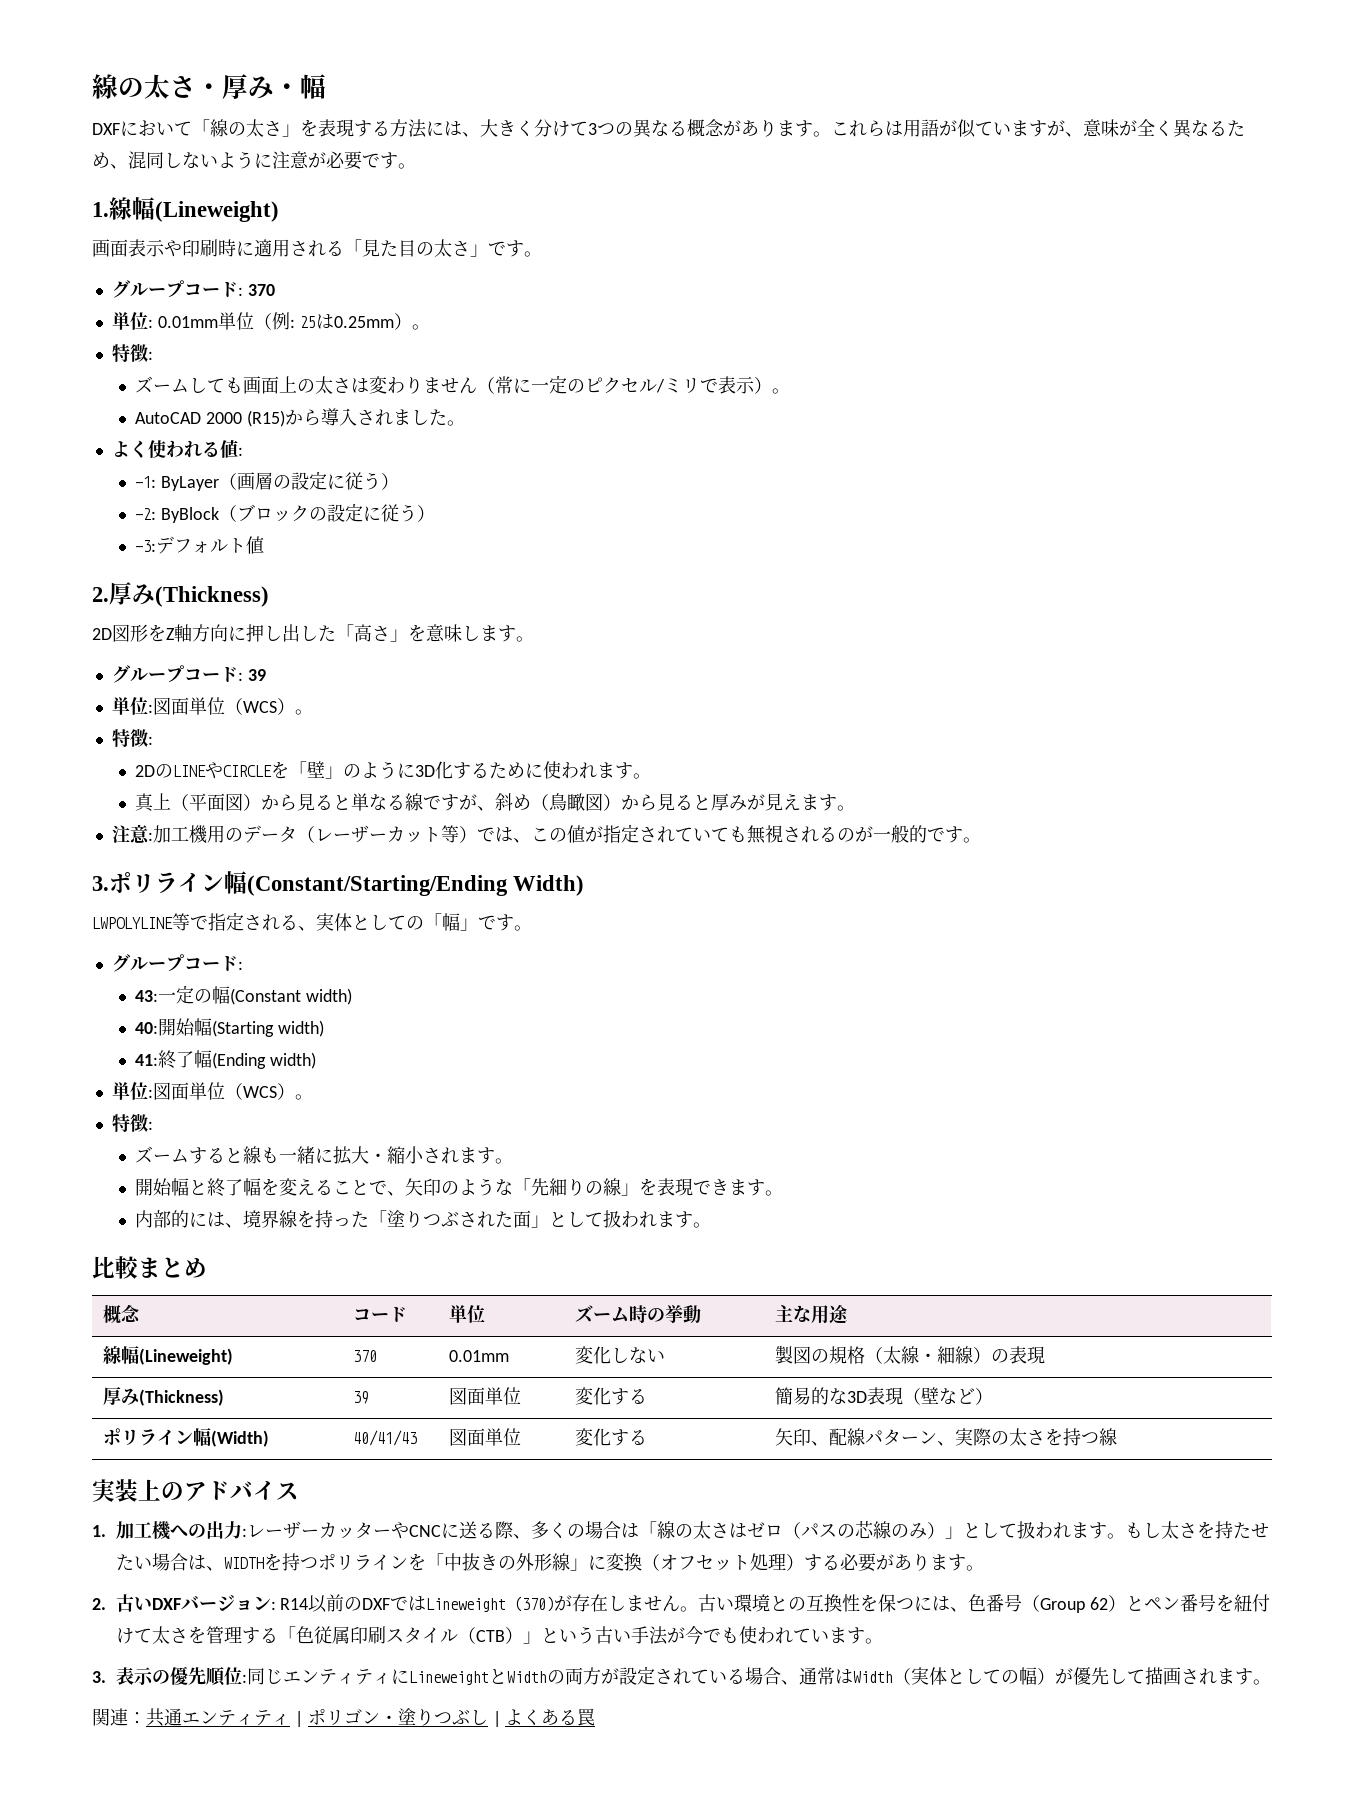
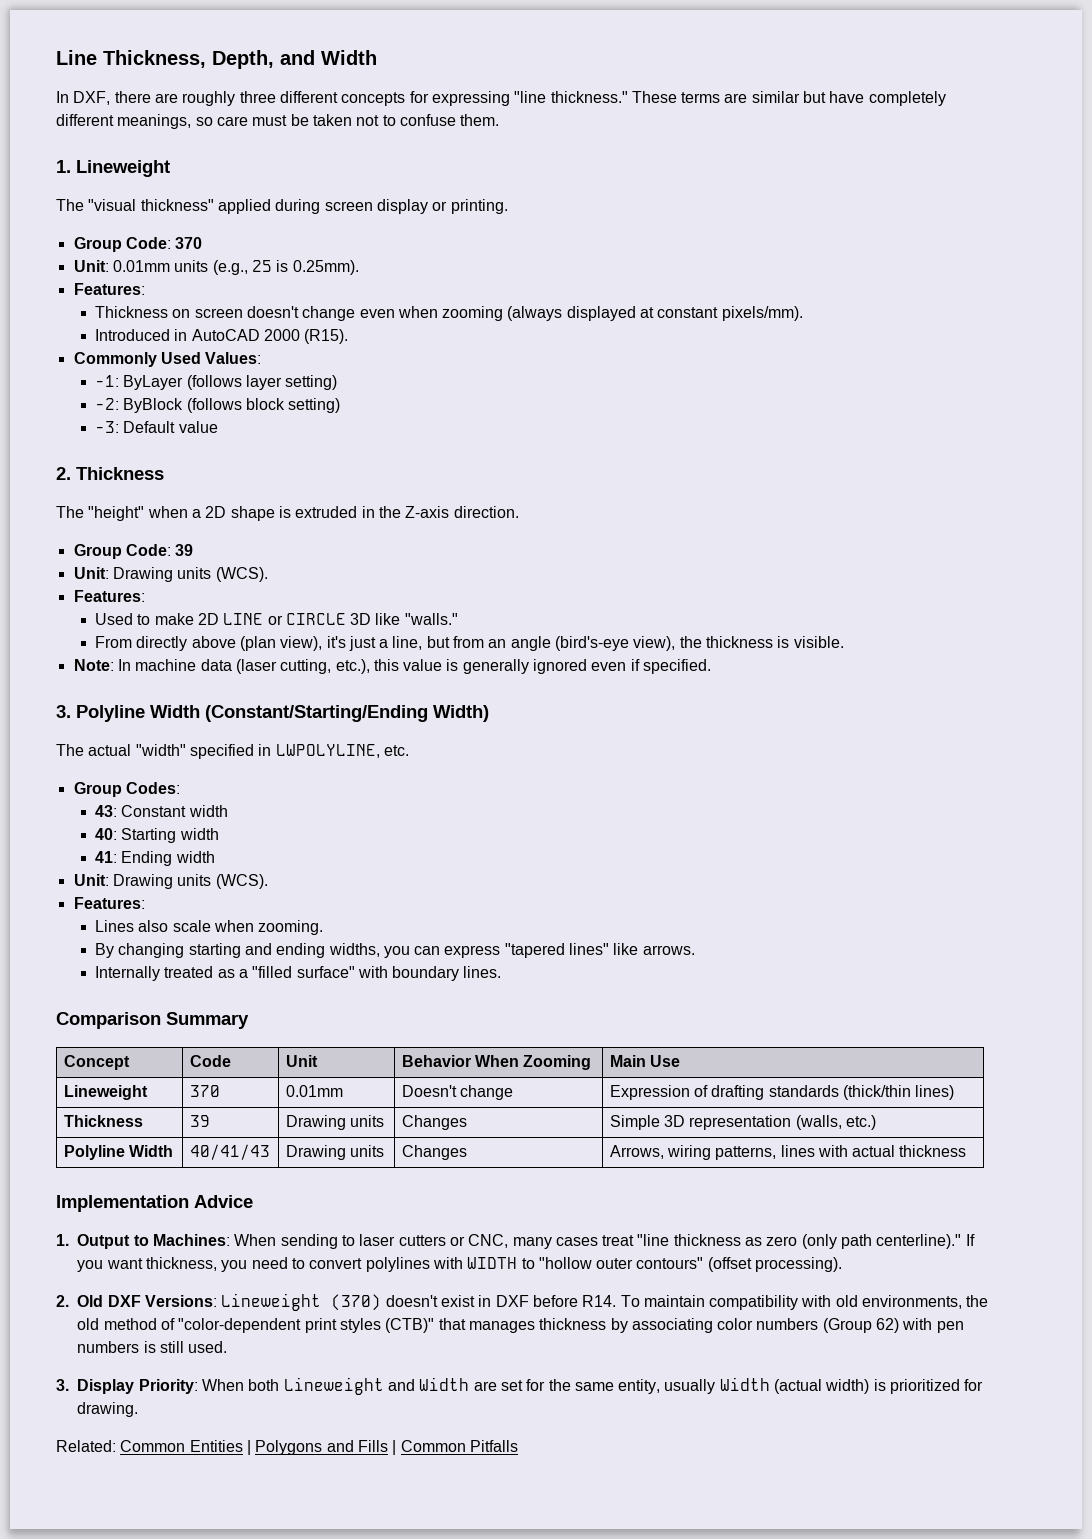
[92,74,326,100] [92,119,1245,138] [92,151,416,170] [92,197,279,222] [92,239,542,257] [111,280,275,298] [111,312,430,330] [111,343,153,362] [135,375,791,394] [135,408,466,427] [111,440,243,458] [135,471,400,491] [135,503,436,523] [135,536,265,554] [92,582,269,607] [92,624,534,642] [111,665,266,683] [111,697,313,715] [111,728,153,747] [135,761,652,779] [135,793,856,812] [111,824,981,844] [92,871,585,896] [92,912,532,931] [111,954,243,972] [135,985,353,1005] [135,1018,325,1037] [135,1050,317,1069] [111,1082,313,1100] [111,1113,153,1132] [135,1146,514,1165] [135,1178,784,1197] [135,1210,712,1228] [92,1256,207,1279] [103,1304,142,1324] [353,1306,408,1322] [449,1305,486,1323] [575,1304,702,1324] [775,1305,849,1324] [103,1346,234,1365] [353,1350,378,1362] [449,1350,510,1362] [575,1346,666,1364] [775,1345,1046,1364] [103,1387,225,1406] [353,1391,370,1404] [449,1387,522,1405] [575,1387,648,1405] [775,1387,994,1405] [103,1428,270,1447] [353,1430,418,1446] [449,1428,522,1446] [575,1428,648,1446] [775,1428,1118,1446] [92,1479,299,1502] [92,1521,1269,1540] [115,1553,984,1572] [92,1594,1271,1613] [115,1626,883,1645] [92,1666,1271,1686] [92,1708,596,1727] 線の太さ・厚み・幅 // DXFにおいて「線の太さ」を表現する方法には、大きく分けて3つの異なる概念があります。これらは用語が似ていますが、意味が全く異なるため、混同しないように注意が必要です。 // 1.線幅(Lineweight) // 画面表示や印刷時に適用される「見た目の太さ」です。 // グループコード: 370 // 単位: 0.01mm単位（例: 25は0.25mm）。 // 特徴: // ズームしても画面上の太さは変わりません（常に一定のピクセル/ミリで表示）。 // AutoCAD 2000 (R15)から導入されました。 // よく使われる値: // -1: ByLayer（画層の設定に従う） // -2: ByBlock（ブロックの設定に従う） // -3:デフォルト値 // 2.厚み(Thickness) // 2D図形をZ軸方向に押し出した「高さ」を意味します。 // グループコード: 39 // 単位:図面単位（WCS）。 // 特徴: // 2DのLINEやCIRCLEを「壁」のように3D化するために使われます。 // 真上（平面図）から見ると単なる線ですが、斜め（鳥瞰図）から見ると厚みが見えます。 // 注意:加工機用のデータ（レーザーカット等）では、この値が指定されていても無視されるのが一般的です。 // 3.ポリライン幅(Constant/Starting/Ending Width) // LWPOLYLINE等で指定される、実体としての「幅」です。 // グループコード: // 43:一定の幅(Constant width) // 40:開始幅(Starting width) // 41:終了幅(Ending width) // 単位:図面単位（WCS）。 // 特徴: // ズームすると線も一緒に拡大・縮小されます。 // 開始幅と終了幅を変えることで、矢印のような「先細りの線」を表現できます。 // 内部的には、境界線を持った「塗りつぶされた面」として扱われます。 // 比較まとめ // 概念 | コード | 単位 | ズーム時の挙動 | 主な用途 // 線幅(Lineweight) | 370 | 0.01mm | 変化しない | 製図の規格（太線・細線）の表現 // 厚み(Thickness) | 39 | 図面単位 | 変化する | 簡易的な3D表現（壁など） // ポリライン幅(Width) | 40/41/43 | 図面単位 | 変化する | 矢印、配線パターン、実際の太さを持つ線 // 実装上のアドバイス // 1.加工機への出力:レーザーカッターやCNCに送る際、多くの場合は「線の太さはゼロ（パスの芯線のみ）」として扱われます。もし太さを持たせたい場合は、WIDTHを持つポリラインを「中抜きの外形線」に変換（オフセット処理）する必要があります。 // 2.古いDXFバージョン: R14以前のDXFではLineweight (370)が存在しません。古い環境との互換性を保つには、色番号（Group 62）とペン番号を紐付けて太さを管理する「色従属印刷スタイル（CTB）」という古い手法が今でも使われています。 // 3.表示の優先順位:同じエンティティにLineweightとWidthの両方が設定されている場合、通常はWidth（実体としての幅）が優先して描画されます。 // 関連：共通エンティティ | ポリゴン・塗りつぶし | よくある罠 -> [56,50,377,69] [56,91,946,106] [56,114,500,129] [56,160,170,177] [56,199,508,214] [73,237,203,252] [73,260,359,275] [73,283,145,295] [94,306,803,321] [94,329,349,344] [73,352,262,367] [94,375,338,390] [94,398,341,413] [94,421,218,433] [56,467,164,480] [56,506,519,521] [73,544,194,559] [73,567,268,582] [73,590,145,602] [94,613,458,625] [94,636,844,651] [73,659,712,674] [56,705,489,722] [56,744,409,759] [73,782,180,797] [94,805,228,817] [94,828,219,843] [94,851,215,866] [73,874,268,889] [73,897,145,909] [94,920,324,935] [94,943,695,958] [94,966,502,981] [56,1012,249,1029] [63,1055,130,1070] [189,1055,231,1067] [285,1055,318,1067] [401,1055,592,1070] [609,1055,680,1067] [63,1085,148,1100] [189,1085,220,1097] [285,1085,343,1097] [401,1085,513,1100] [609,1085,955,1100] [63,1115,143,1127] [189,1115,210,1127] [285,1115,384,1130] [401,1115,467,1130] [609,1115,876,1130] [63,1145,173,1160] [189,1144,270,1160] [285,1145,384,1160] [401,1145,467,1160] [609,1145,967,1160] [56,1195,253,1212] [56,1234,975,1249] [77,1257,843,1272] [56,1293,989,1311] [77,1318,964,1333] [77,1341,228,1353] [56,1377,984,1395] [77,1402,139,1417] [56,1440,518,1455] Line Thickness, Depth, and Width // In DXF, there are roughly three different concepts for expressing "line thickness." These terms are similar but have completely different meanings, so care must be taken not to confuse them. // 1. Lineweight // The "visual thickness" applied during screen display or printing. // Group Code: 370 // Unit: 0.01mm units (e.g., 25 is 0.25mm). // Features: // Thickness on screen doesn't change even when zooming (always displayed at constant pixels/mm). // Introduced in AutoCAD 2000 (R15). // Commonly Used Values: // -1: ByLayer (follows layer setting) // -2: ByBlock (follows block setting) // -3: Default value // 2. Thickness // The "height" when a 2D shape is extruded in the Z-axis direction. // Group Code: 39 // Unit: Drawing units (WCS). // Features: // Used to make 2D LINE or CIRCLE 3D like "walls." // From directly above (plan view), it's just a line, but from an angle (bird's-eye view), the thickness is visible. // Note: In machine data (laser cutting, etc.), this value is generally ignored even if specified. // 3. Polyline Width (Constant/Starting/Ending Width) // The actual "width" specified in LWPOLYLINE, etc. // Group Codes: // 43: Constant width // 40: Starting width // 41: Ending width // Unit: Drawing units (WCS). // Features: // Lines also scale when zooming. // By changing starting and ending widths, you can express "tapered lines" like arrows. // Internally treated as a "filled surface" with boundary lines. // Comparison Summary // Concept | Code | Unit | Behavior When Zooming | Main Use // Lineweight | 370 | 0.01mm | Doesn't change | Expression of drafting standards (thick/thin lines) // Thickness | 39 | Drawing units | Changes | Simple 3D representation (walls, etc.) // Polyline Width | 40/41/43 | Drawing units | Changes | Arrows, wiring patterns, lines with actual thickness // Implementation Advice // 1. Output to Machines: When sending to laser cutters or CNC, many cases treat "line thickness as zero (only path centerline)." If you want thickness, you need to convert polylines with WIDTH to "hollow outer contours" (offset processing). // 2. Old DXF Versions: Lineweight (370) doesn't exist in DXF before R14. To maintain compatibility with old environments, the old method of "color-dependent print styles (CTB)" that manages thickness by associating color numbers (Group 62) with pen numbers is still used. // 3. Display Priority: When both Lineweight and Width are set for the same entity, usually Width (actual width) is prioritized for drawing. // Related: Common Entities | Polygons and Fills | Common Pitfalls

